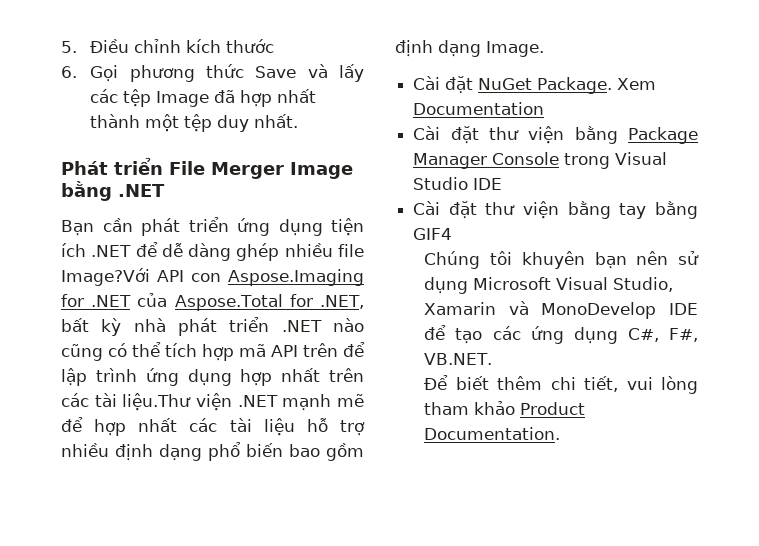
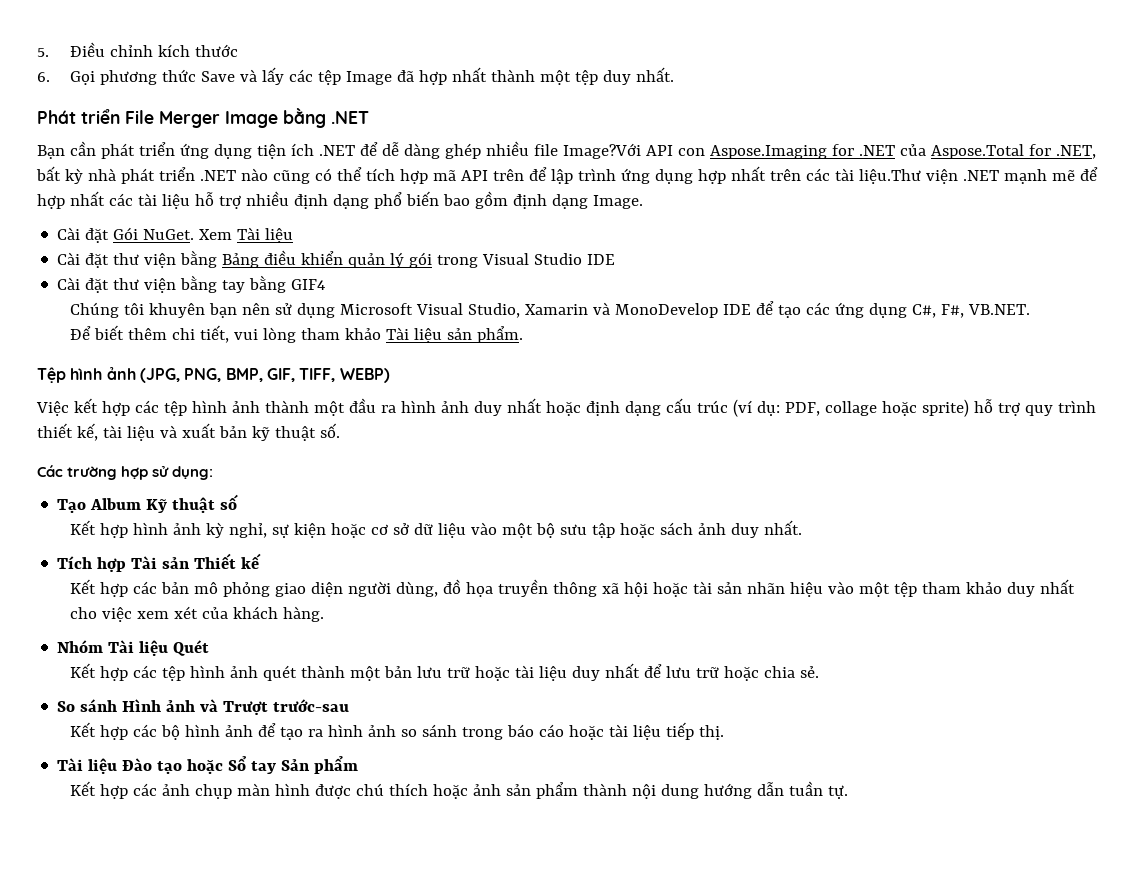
[478,77,657,94] [413,102,545,115] [413,126,698,144] [413,152,560,169] NuGet Package. Xem Documentation // Cài đặt thư viện bằng Package Manager Console -> [113,227,294,243] [57,250,433,268] Gói NuGet. Xem Tài liệu // Cài đặt thư viện bằng Bảng điều khiển quản lý gói
[520,402,586,415] [424,427,561,440] Product Documentation. -> [386,326,524,343] [37,367,390,383] [36,398,1096,417] [37,423,340,441] [37,465,214,480] [57,494,239,513] [70,520,803,538] [57,553,262,572] [70,579,1076,597] [70,606,325,622] [57,640,210,656] [70,663,820,681] [57,699,350,715] [70,722,725,740] [57,756,359,774] [70,781,849,799] Tài liệu sản phẩm. // Tệp hình ảnh (JPG, PNG, BMP, GIF, TIFF, WEBP) // Việc kết hợp các tệp hình ảnh thành một đầu ra hình ảnh duy nhất hoặc định dạng cấu trúc (ví dụ: PDF, collage hoặc sprite) hỗ trợ quy trình thiết kế, tài liệu và xuất bản kỹ thuật số. // Các trường hợp sử dụng: // Tạo Album Kỹ thuật số // Kết hợp hình ảnh kỳ nghỉ, sự kiện hoặc cơ sở dữ liệu vào một bộ sưu tập hoặc sách ảnh duy nhất. // Tích hợp Tài sản Thiết kế // Kết hợp các bản mô phỏng giao diện người dùng, đồ họa truyền thông xã hội hoặc tài sản nhãn hiệu vào một tệp tham khảo duy nhất cho việc xem xét của khách hàng. // Nhóm Tài liệu Quét // Kết hợp các tệp hình ảnh quét thành một bản lưu trữ hoặc tài liệu duy nhất để lưu trữ hoặc chia sẻ. // So sánh Hình ảnh và Trượt trước-sau // Kết hợp các bộ hình ảnh để tạo ra hình ảnh so sánh trong báo cáo hoặc tài liệu tiếp thị. // Tài liệu Đào tạo hoặc Sổ tay Sản phẩm // Kết hợp các ảnh chụp màn hình được chú thích hoặc ảnh sản phẩm thành nội dung hướng dẫn tuần tự.

